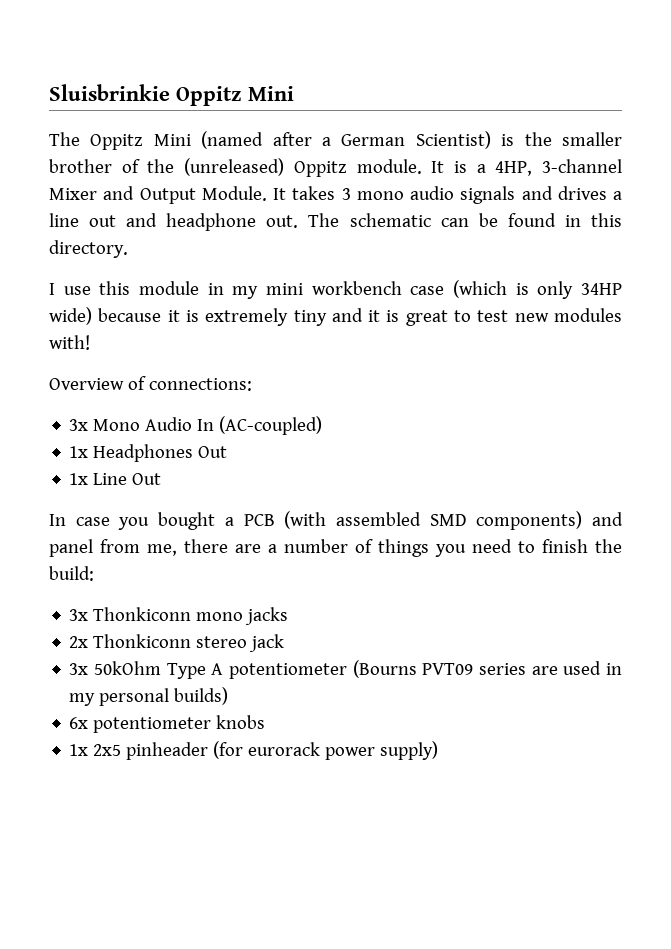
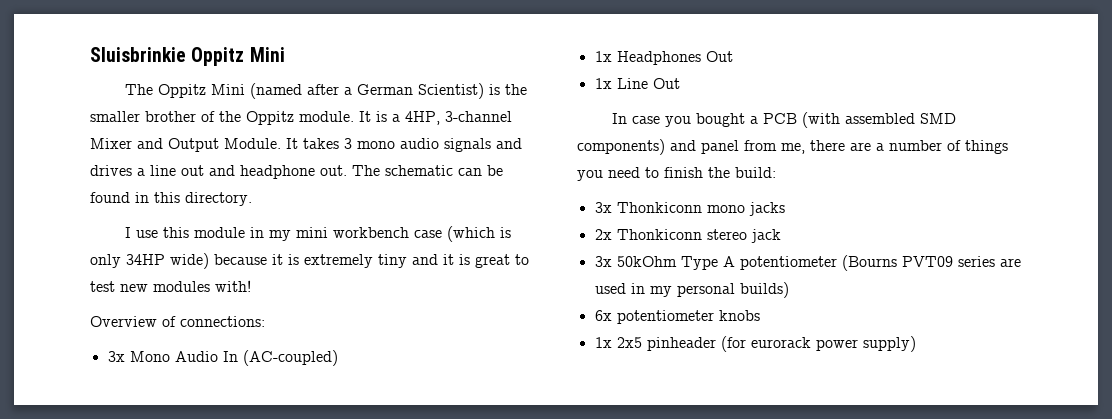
[184,158,285,176] (unreleased) -> (241, 116) none

